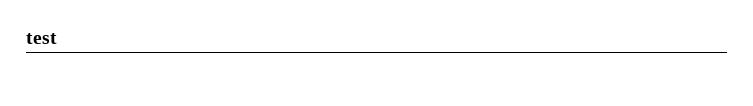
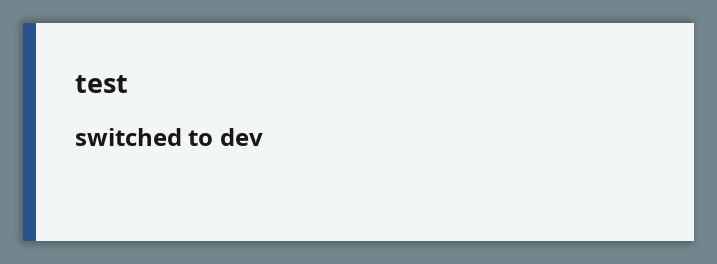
(57, 38) none -> [75,128,263,146] // switched to dev

